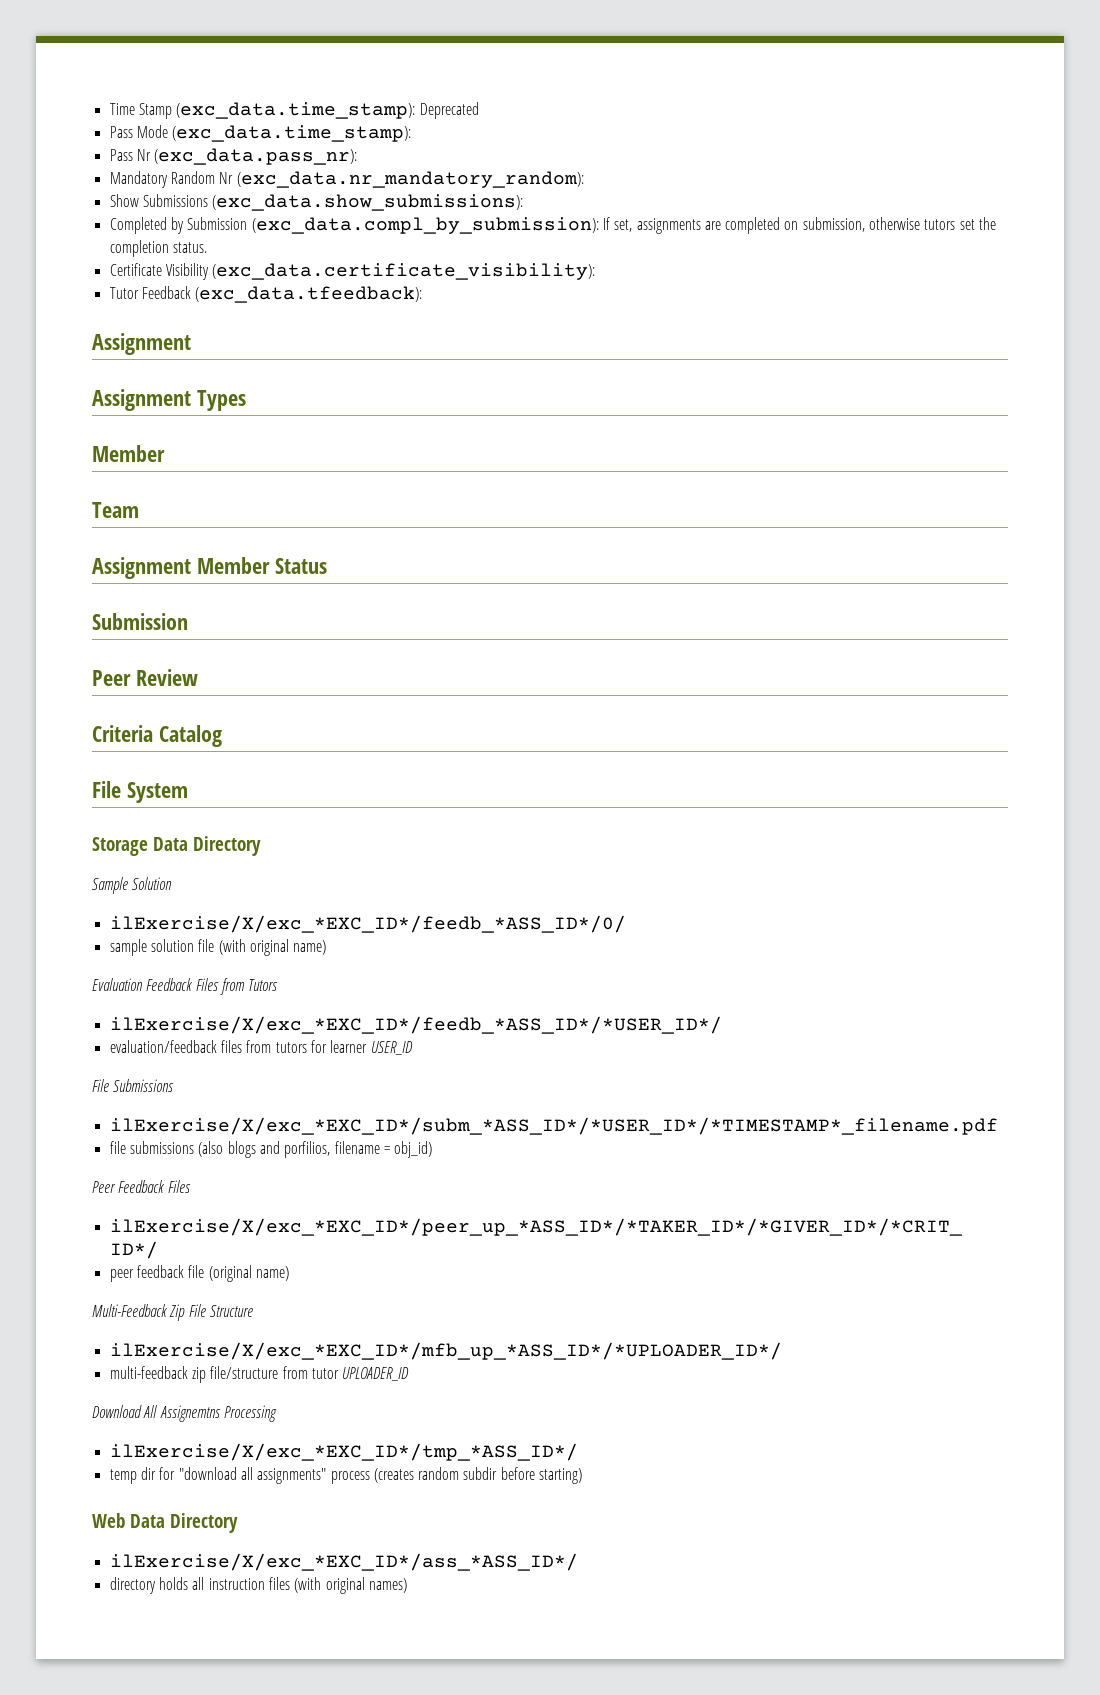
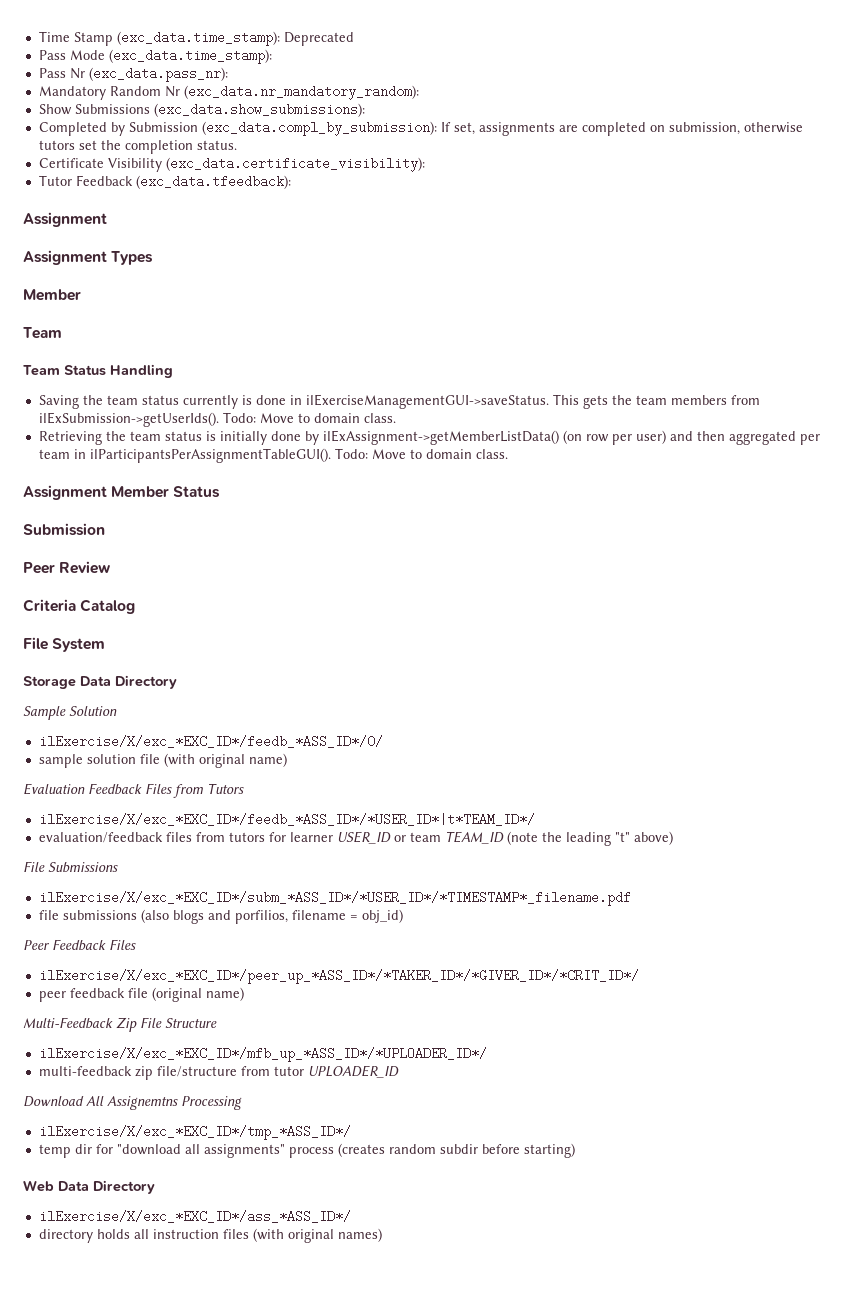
(139, 510) none -> [23,364,173,378] [38,394,760,409] [38,412,396,427] [38,430,820,445] [38,448,508,463] // Team Status Handling // Saving the team status currently is done in ilExerciseManagementGUI->saveStatus. This gets the team members from ilExSubmission->getUserIds(). Todo: Move to domain class. // Retrieving the team status is initially done by ilExAssignment->getMemberListData() (on row per user) and then aggregated per team in ilParticipantsPerAssignmentTableGUI(). Todo: Move to domain class.
[109,1016,722,1034] ilExercise/X/exc_*EXC_ID*/feedb_*ASS_ID*/*USER_ID*/ -> [38,813,535,826] ilExercise/X/exc_*EXC_ID*/feedb_*ASS_ID*/*USER_ID*|t*TEAM_ID*/
(413, 1048) none -> [393,831,673,846] or team TEAM_ID (note the leading "t" above)

